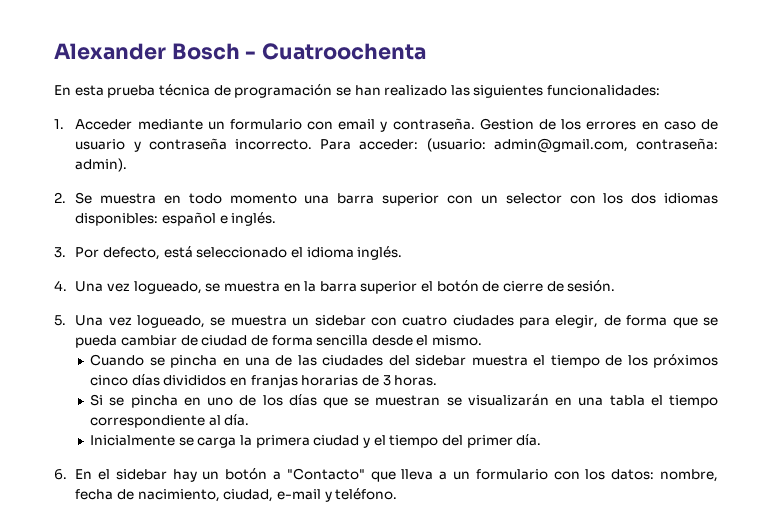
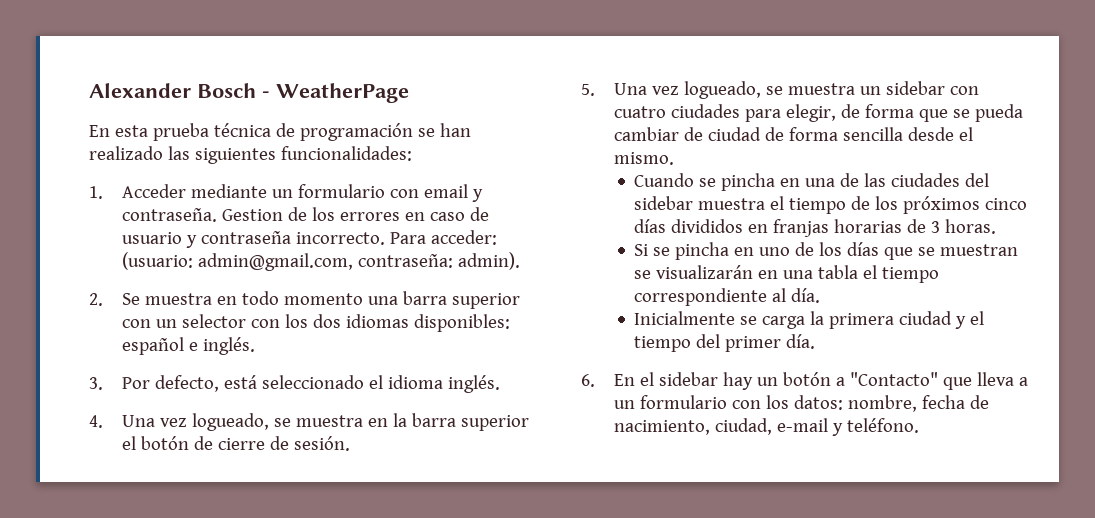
[262,43,427,60] Cuatroochenta -> [276,83,409,103] WeatherPage

